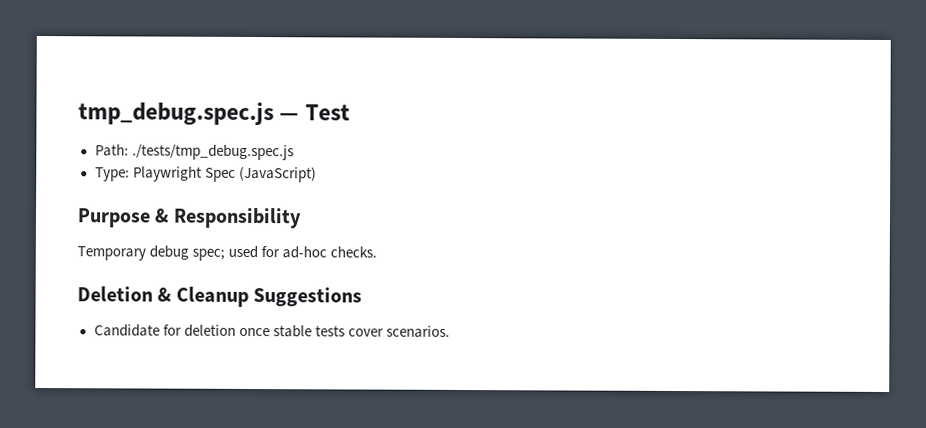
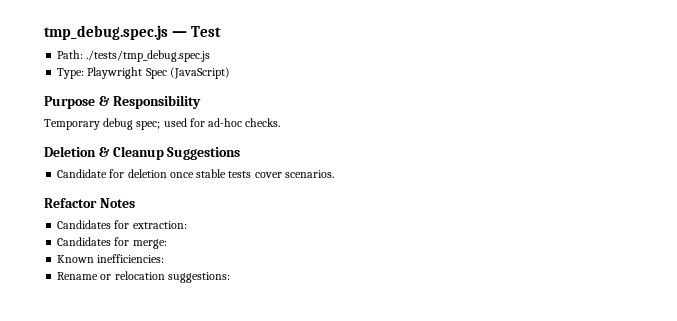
(450, 331) none -> [44,198,135,208] [57,220,187,229] [57,237,167,249] [57,254,165,263] [57,271,230,283] // Refactor Notes // Candidates for extraction: // Candidates for merge: // Known inefficiencies: // Rename or relocation suggestions:

